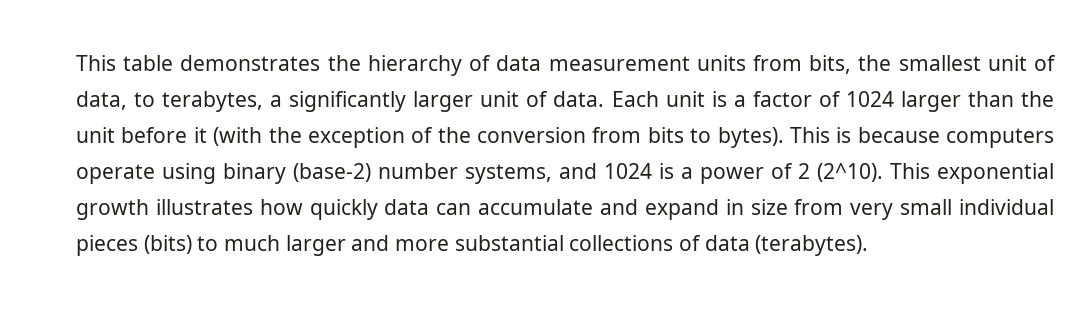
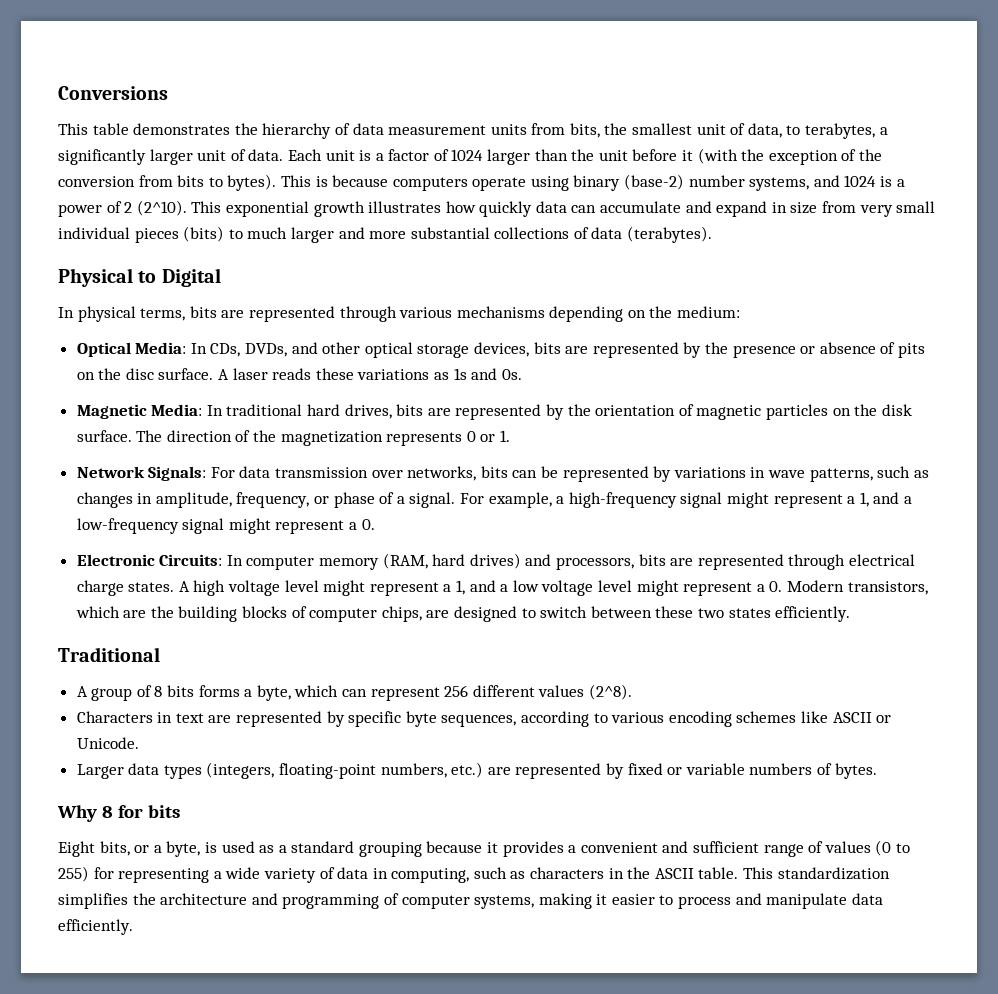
(76, 63) none -> [58,86,168,100] Conversions //
(869, 245) none -> [58,268,221,287] [58,306,741,322] [76,342,925,358] [76,368,522,380] [76,404,912,420] [76,430,511,446] [76,466,929,482] [76,492,912,508] [76,518,375,534] [76,553,915,570] [76,580,928,596] [75,606,851,622] [58,647,160,662] [76,684,632,701] [76,711,892,727] [76,737,139,749] [76,762,877,779] [57,805,180,822] [58,840,910,857] [58,866,890,883] [58,893,883,909] [58,919,133,935] // Physical to Digital // In physical terms, bits are represented through various mechanisms depending on the medium: // Optical Media: In CDs, DVDs, and other optical storage devices, bits are represented by the presence or absence of pits on the disc surface. A laser reads these variations as 1s and 0s. // Magnetic Media: In traditional hard drives, bits are represented by the orientation of magnetic particles on the disk surface. The direction of the magnetization represents 0 or 1. // Network Signals: For data transmission over networks, bits can be represented by variations in wave patterns, such as changes in amplitude, frequency, or phase of a signal. For example, a high-frequency signal might represent a 1, and a low-frequency signal might represent a 0. // Electronic Circuits: In computer memory (RAM, hard drives) and processors, bits are represented through electrical charge states. A high voltage level might represent a 1, and a low voltage level might represent a 0. Modern transistors, which are the building blocks of computer chips, are designed to switch between these two states efficiently. // Traditional // A group of 8 bits forms a byte, which can represent 256 different values (2^8). // Characters in text are represented by specific byte sequences, according to various encoding schemes like ASCII or Unicode. // Larger data types (integers, floating-point numbers, etc.) are represented by fixed or variable numbers of bytes. // Why 8 for bits // Eight bits, or a byte, is used as a standard grouping because it provides a convenient and sufficient range of values (0 to 255) for representing a wide variety of data in computing, such as characters in the ASCII table. This standardization simplifies the architecture and programming of computer systems, making it easier to process and manipulate data efficiently.

